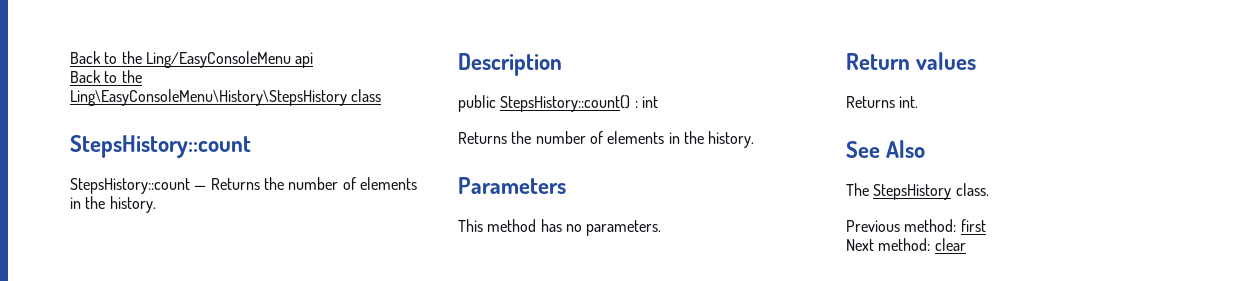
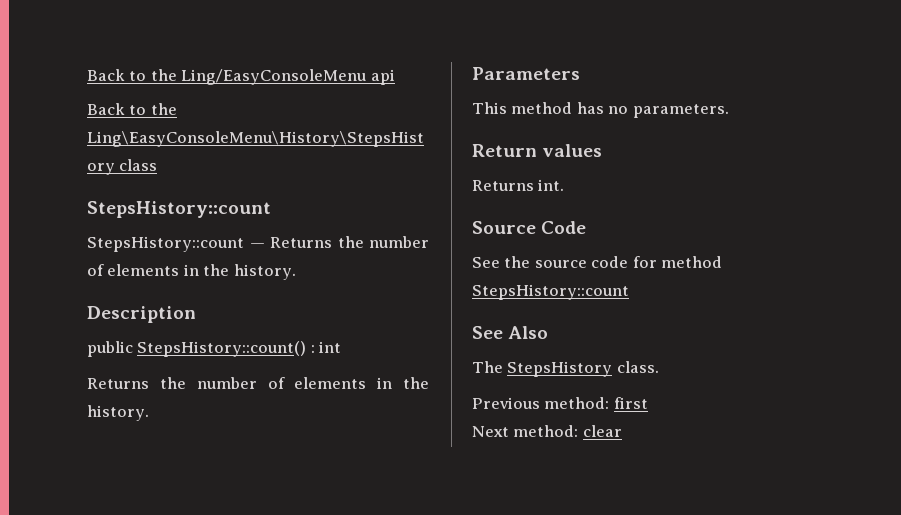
(919, 102) none -> [472,221,587,234] [472,256,723,268] [472,284,629,300] // Source Code // See the source code for method StepsHistory::count

